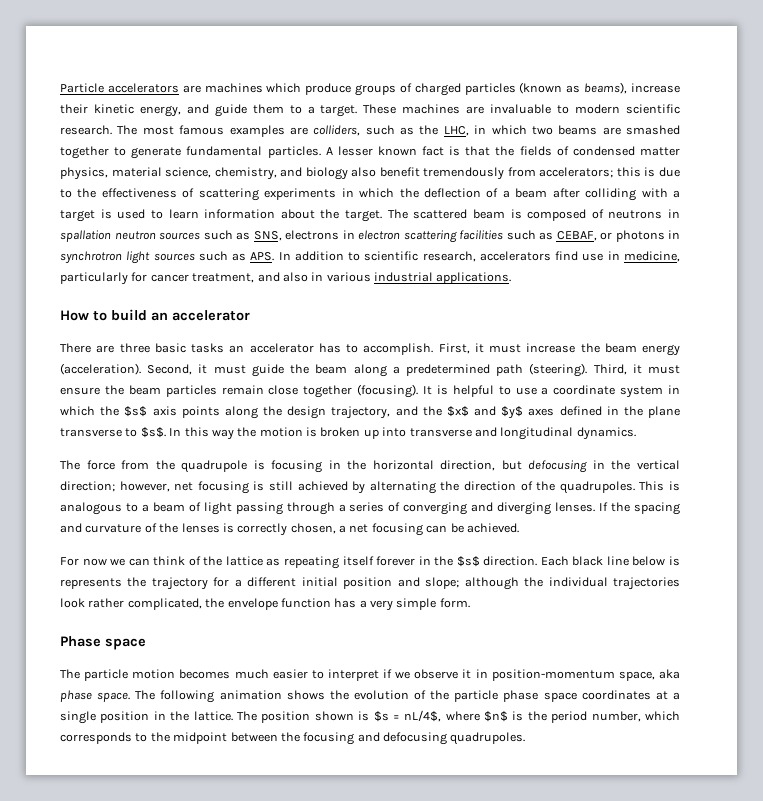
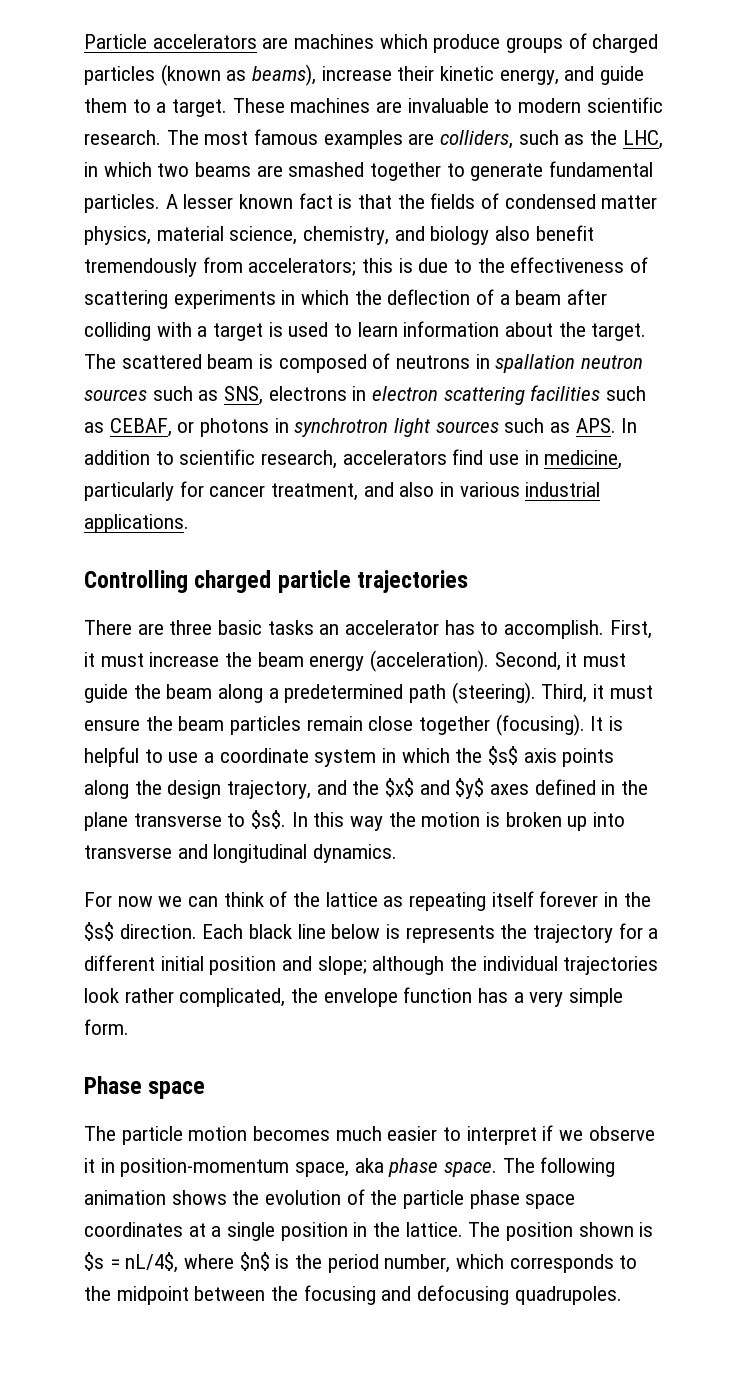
[60,309,250,321] How to build an accelerator -> [84,570,469,593] Controlling charged particle trajectories
[60,460,680,473] [60,481,681,494] [60,502,681,515] [60,523,519,536] // The force from the quadrupole is focusing in the horizontal direction, but defocusing in the vertical direction; however, net focusing is still achieved by alternating the direction of the quadrupoles. This is analogous to a beam of light passing through a series of converging and diverging lenses. If the spacing and curvature of the lenses is correctly chosen, a net focusing can be achieved. -> (398, 853) none

